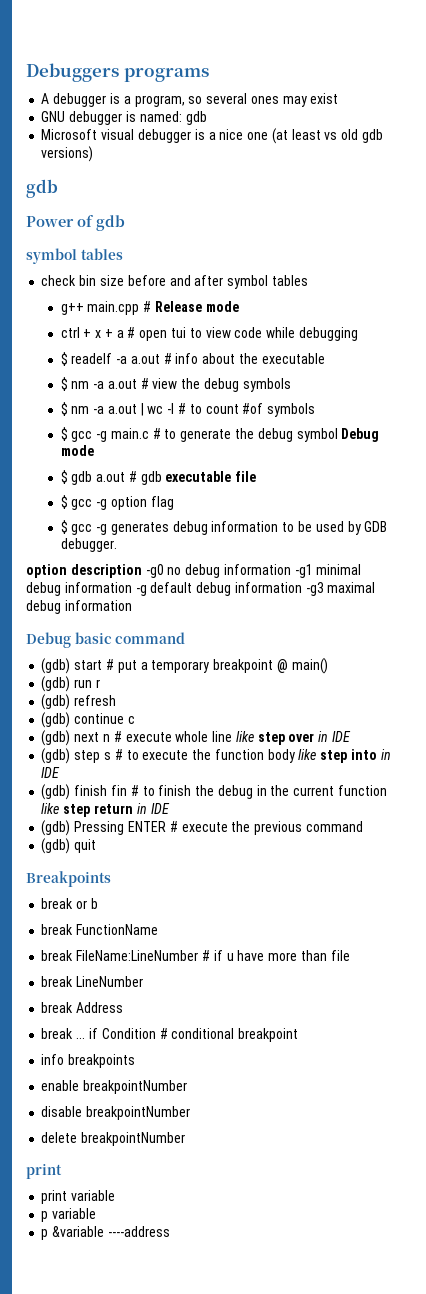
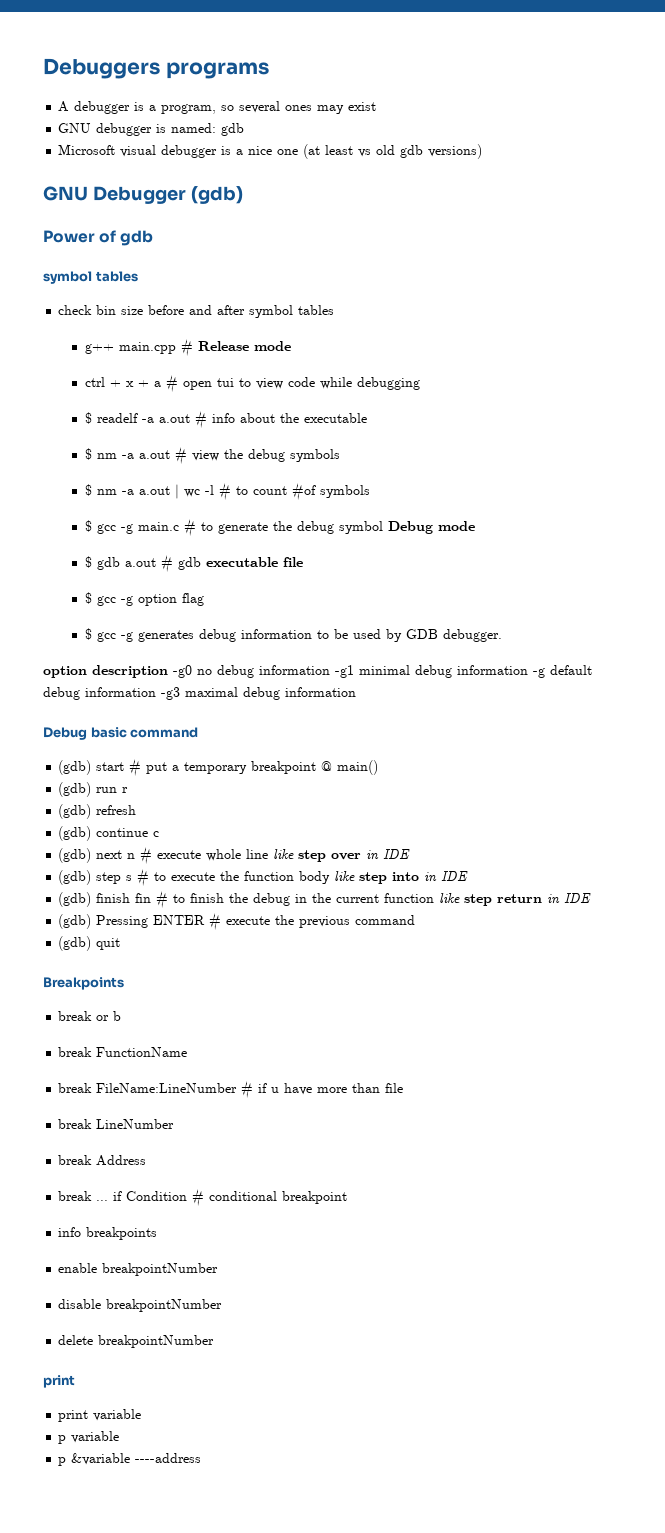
[26,179,58,198] gdb -> [43,186,243,204] GNU Debugger (gdb)

